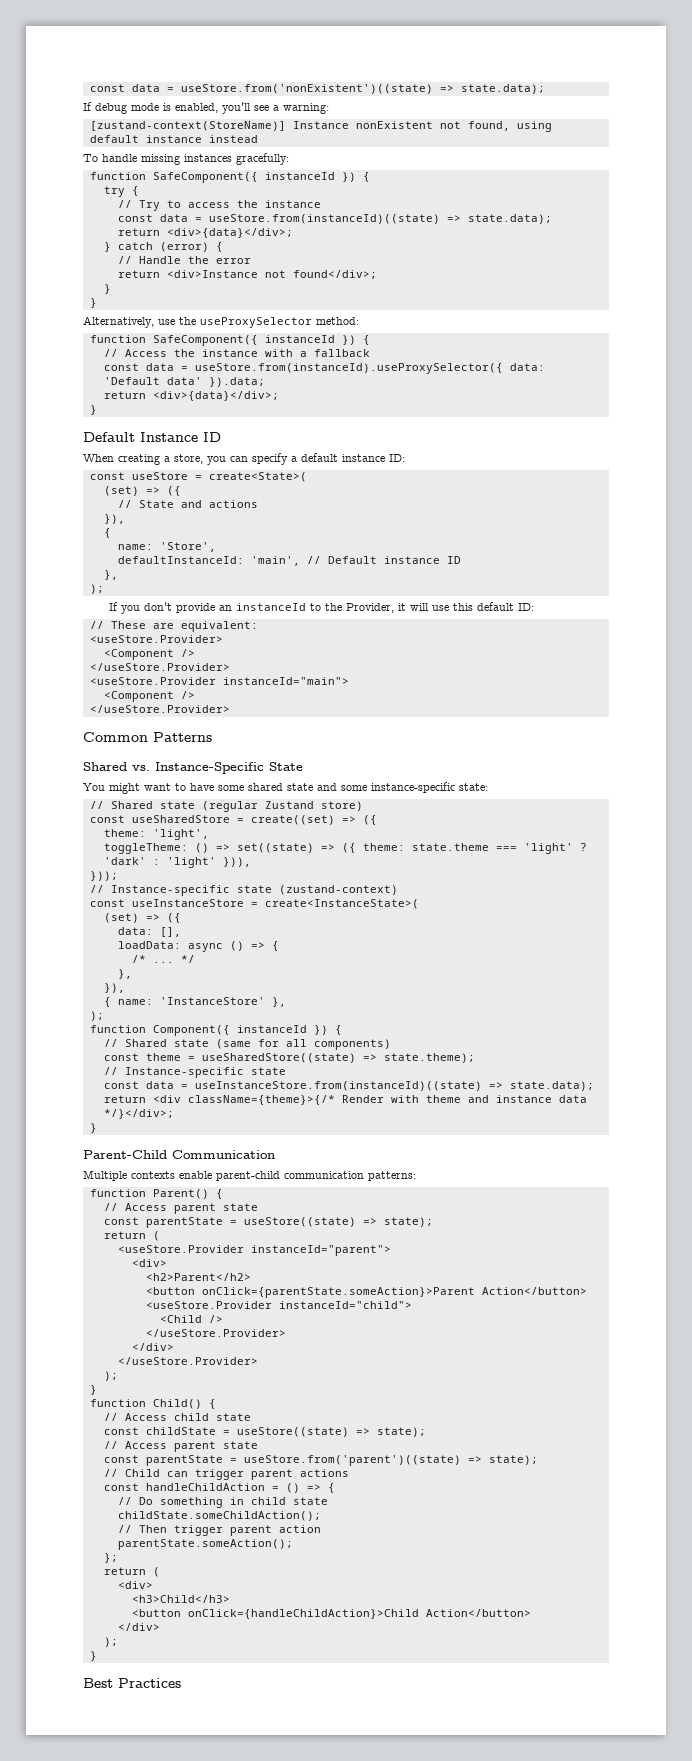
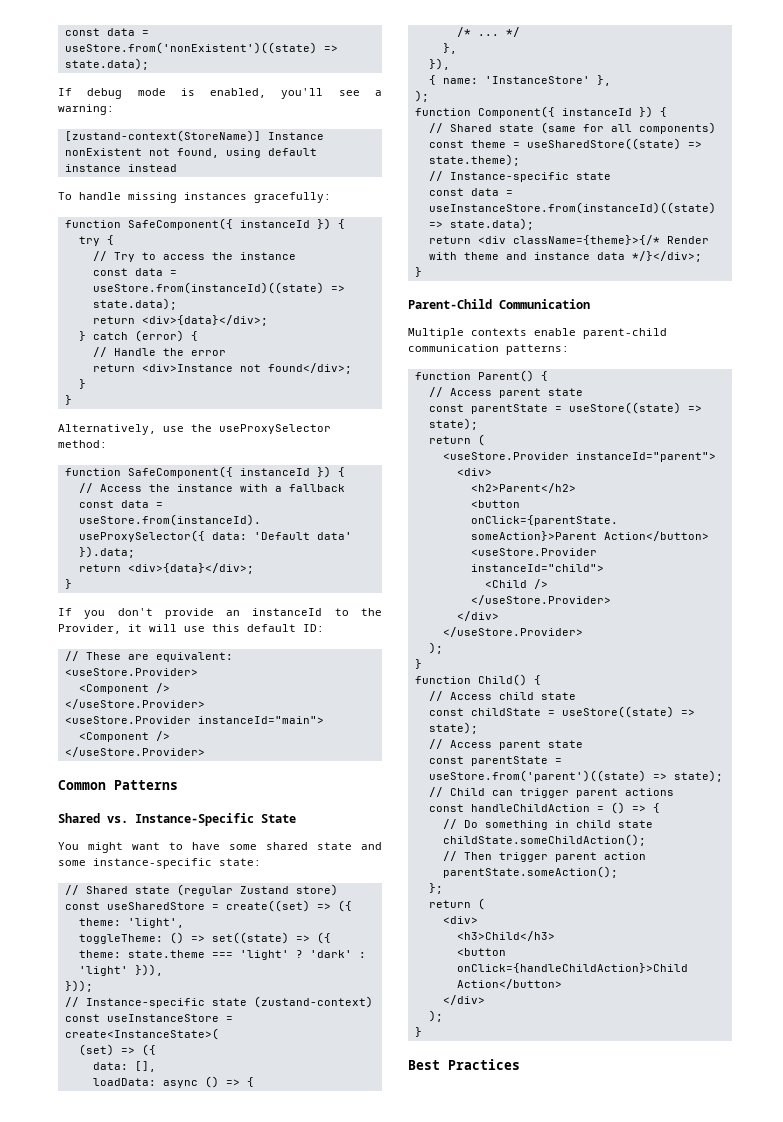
[83,432,221,442] [83,453,405,465] [89,472,307,482] [103,486,181,496] [117,500,258,508] [103,514,125,524] [103,528,111,538] [117,542,216,552] [117,556,461,566] [103,570,118,580] [89,584,104,594] // Default Instance ID // When creating a store, you can specify a default instance ID: // const useStore = create<State>( // (set) => ({ // // State and actions // }), // { // name: 'Store', // defaultInstanceId: 'main', // Default instance ID // }, // ); -> (72, 584) none

